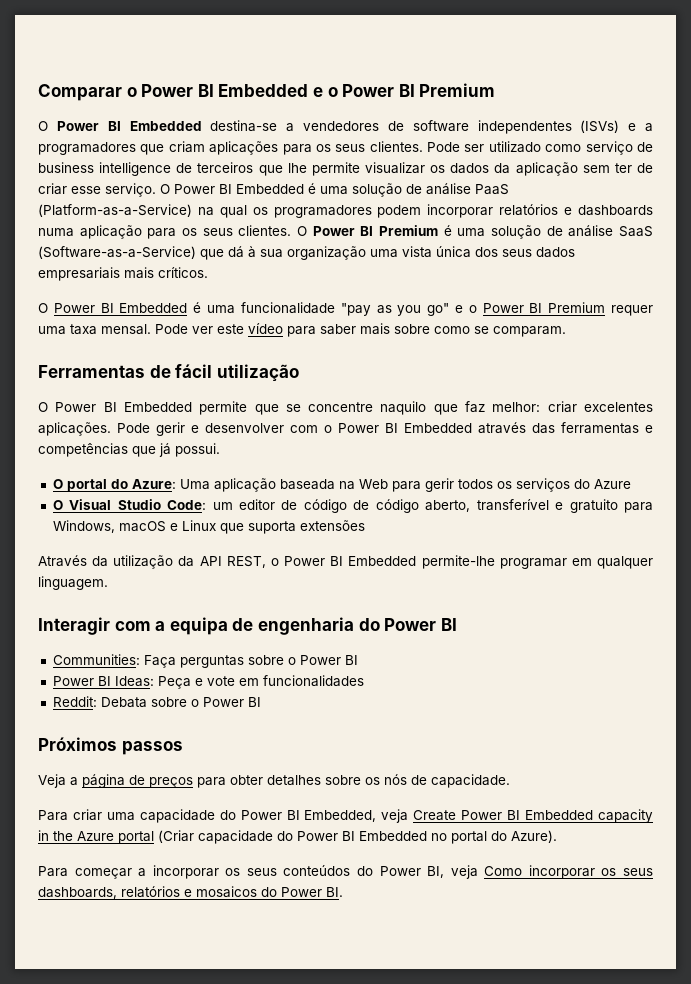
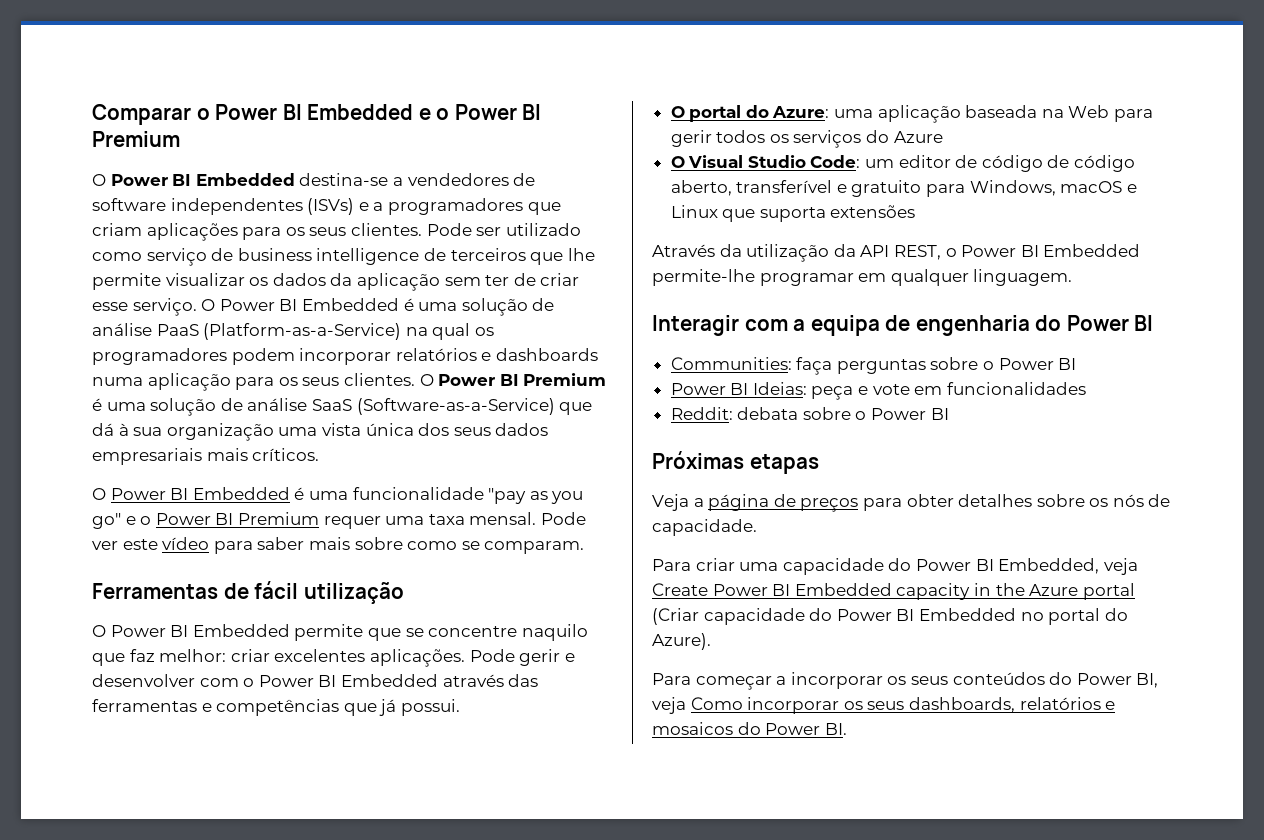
[179,479,210,490] Uma -> [834,109,874,118] uma
[143,655,176,668] Faça -> [796,357,833,375] faça
[114,676,191,689] Ideas: Peça -> [752,382,854,400] Ideias: peça
[100,697,261,708] [38,737,183,755] Debata sobre o Power BI // Próximos passos -> [737,407,949,420] [652,451,819,474] debata sobre o Power BI // Próximas etapas

